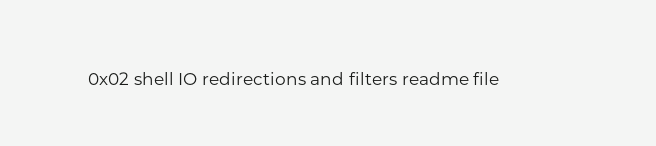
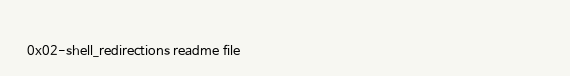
[88,72,397,85] 0x02 shell IO redirections and filters -> [27,45,170,57] 0x02-shell_redirections

